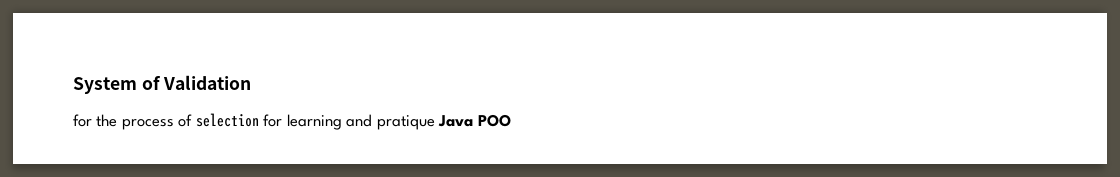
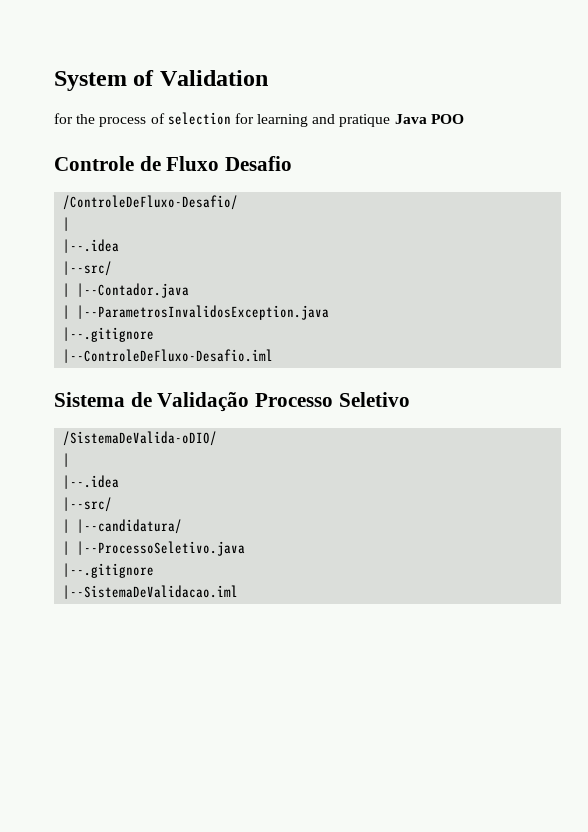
(511, 120) none -> [54,156,293,171] [63,195,239,210] [63,217,71,231] [63,239,120,253] [63,261,113,276] [63,283,190,298] [63,305,330,320] [63,327,155,342] [63,349,274,363] [54,392,410,412] [63,431,218,446] [63,453,71,467] [63,475,120,489] [63,497,113,512] [63,519,183,534] [63,541,246,556] [63,563,155,578] [63,585,239,599] // Controle de Fluxo Desafio // /ControleDeFluxo-Desafio/ // | // |--.idea // |--src/ // | |--Contador.java // | |--ParametrosInvalidosException.java // |--.gitignore // |--ControleDeFluxo-Desafio.iml // Sistema de Validação Processo Seletivo // /SistemaDeValida-oDIO/ // | // |--.idea // |--src/ // | |--candidatura/ // | |--ProcessoSeletivo.java // |--.gitignore // |--SistemaDeValidacao.iml

